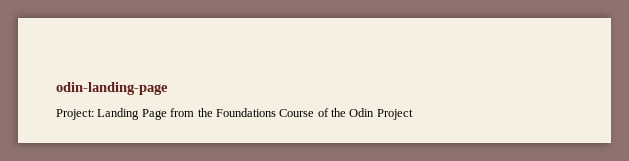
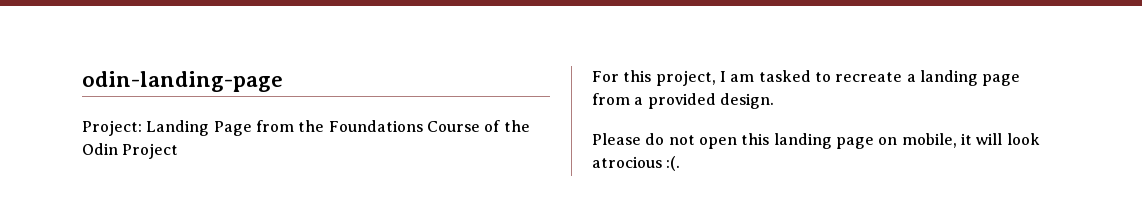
(413, 114) none -> [592,70,1021,86] [592,93,774,109] [592,133,1040,149] [592,156,681,171] // For this project, I am tasked to recreate a landing page from a provided design. // Please do not open this landing page on mobile, it will look atrocious :(.

